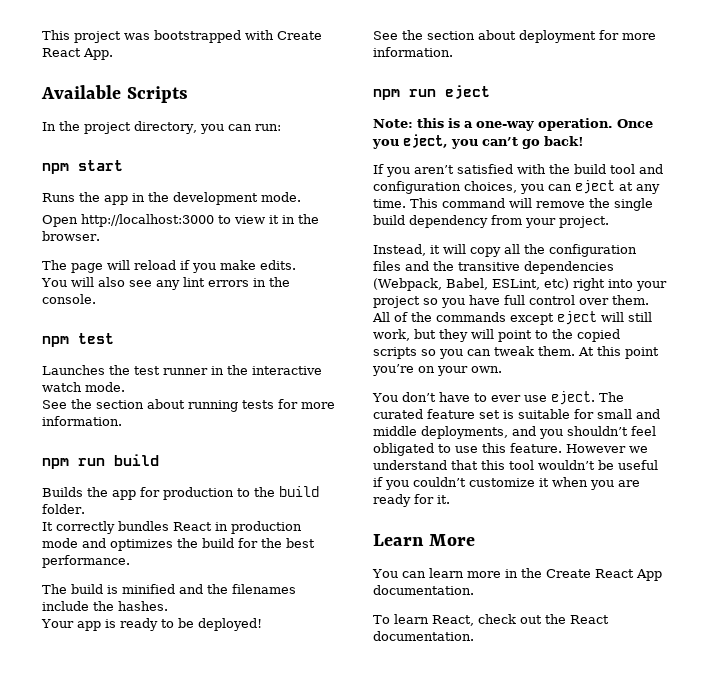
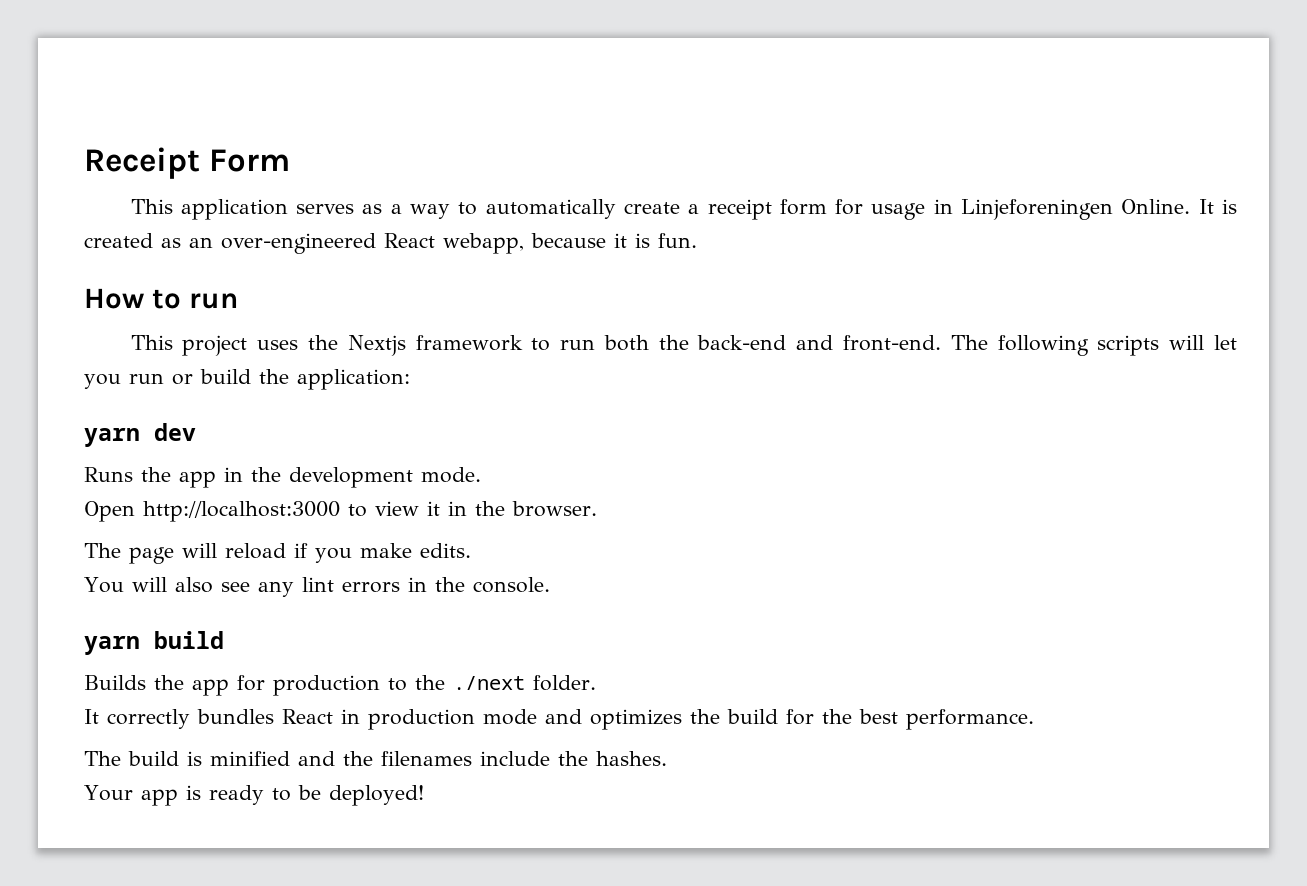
[42,30,322,43] [42,48,113,60] [41,85,188,103] [42,121,281,134] [42,160,123,174] This project was bootstrapped with Create React App. // Available Scripts // In the project directory, you can run: // npm start -> [84,147,290,179] [130,199,1237,220] [84,233,697,254] [84,288,238,309] [130,335,1238,356] [84,369,410,390] [84,423,196,447] Receipt Form // This application serves as a way to automatically create a receipt form for usage in Linjeforeningen Online. It is created as an over-engineered React webapp, because it is fun. // How to run // This project uses the Nextjs framework to run both the back-end and front-end. The following scripts will let you run or build the application: // yarn dev
[42,333,114,347] [42,365,322,375] [42,382,125,392] [42,399,335,412] [42,416,122,426] [42,458,105,469] npm test // Launches the test runner in the interactive watch mode. // See the section about running tests for more information. // npm run -> [84,636,140,655] yarn
[279,486,319,497] build -> [453,676,525,690] ./next
[373,30,656,43] [373,47,453,57] [373,85,490,100] [373,118,653,131] [372,134,584,149] [373,164,663,177] [373,180,660,194] [373,198,653,211] [373,215,609,228] [373,244,637,257] [373,261,614,274] [373,278,667,291] [373,295,649,308] [372,311,652,325] [373,329,620,342] [373,346,659,359] [372,364,502,376] [372,391,624,405] [373,409,660,419] [373,426,656,439] [373,443,648,456] [373,460,658,470] [373,477,640,490] [373,494,450,507] [373,534,475,546] [372,568,662,581] [373,585,474,595] [373,614,609,626] [373,631,474,641] // See the section about deployment for more information. // npm run eject // Note: this is a one-way operation. Once you eject, you can’t go back! // If you aren’t satisfied with the build tool and configuration choices, you can eject at any time. This command will remove the single build dependency from your project. // Instead, it will copy all the configuration files and the transitive dependencies (Webpack, Babel, ESLint, etc) right into your project so you have full control over them. All of the commands except eject will still work, but they will point to the copied scripts so you can tweak them. At this point you’re on your own. // You don’t have to ever use eject. The curated feature set is suitable for small and middle deployments, and you shouldn’t feel obligated to use this feature. However we understand that this tool wouldn’t be useful if you couldn’t customize it when you are ready for it. // Learn More // You can learn more in the Create React App documentation. // To learn React, check out the React documentation. -> (424, 795) none

